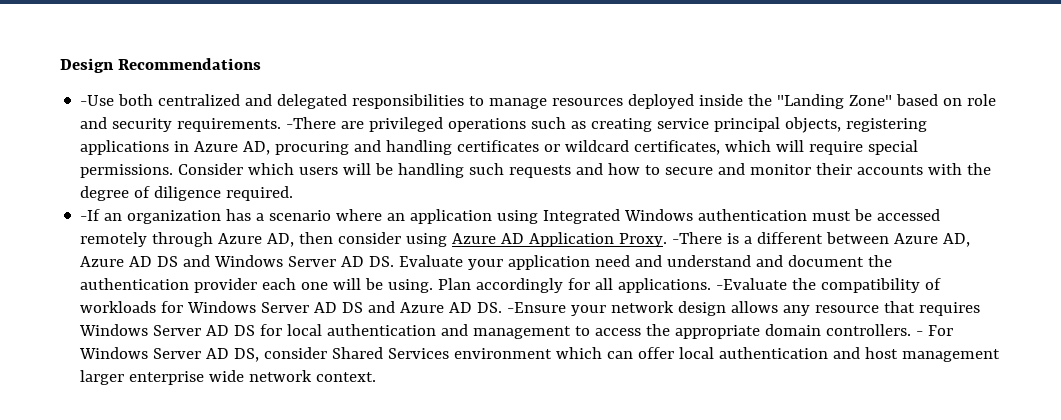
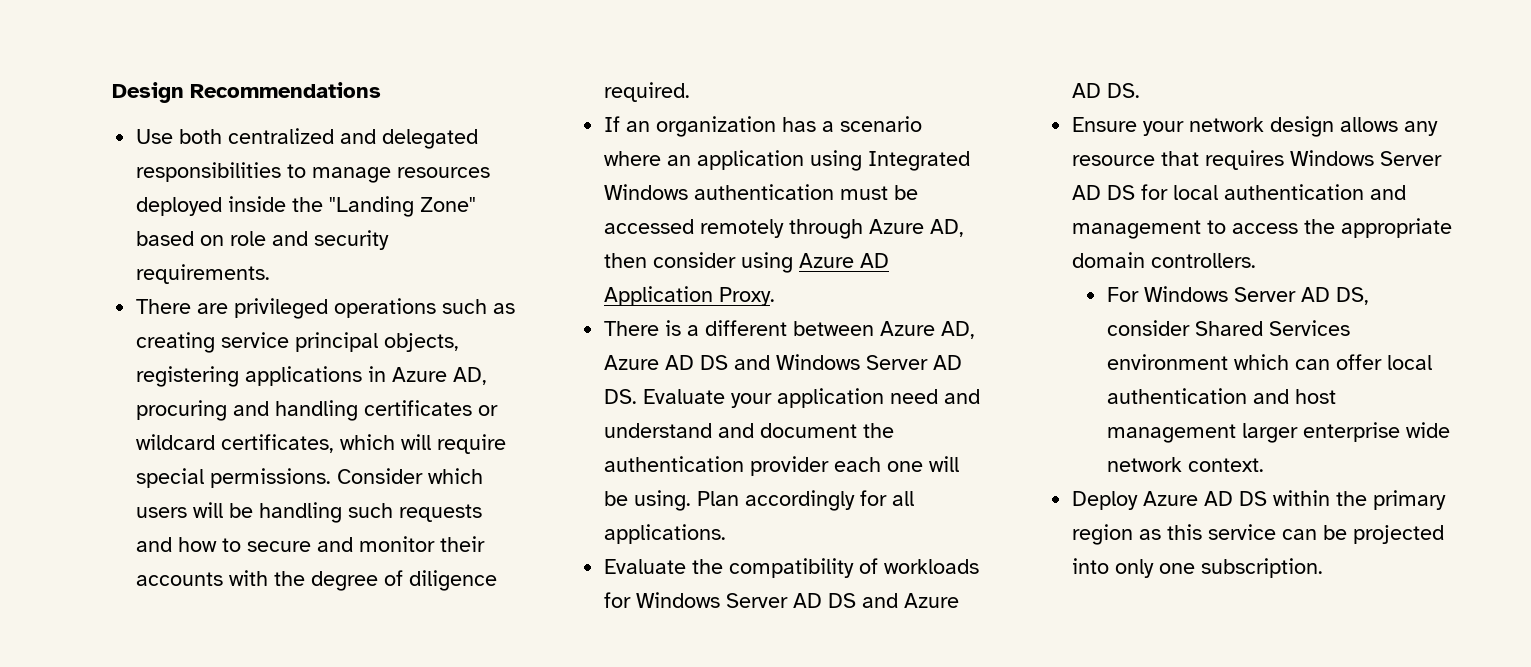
[80,95,115,106] -Use -> [136,129,174,144] Use
[286,117,337,129] -There -> [136,299,192,314] // There
[80,209,101,221] -If -> [604,116,621,132] If
[672,232,723,244] -There -> [604,321,660,336] // There
[716,278,788,290] -Evaluate -> [604,559,687,574] // Evaluate
[507,302,567,313] -Ensure -> [1072,117,1138,132] // Ensure
[916,331,924,336] - -> (1257, 260) //
(377, 377) none -> [1072,490,1447,510] [1072,524,1445,545] [1072,558,1324,578] // Deploy Azure AD DS within the primary region as this service can be projected into only one subscription.

